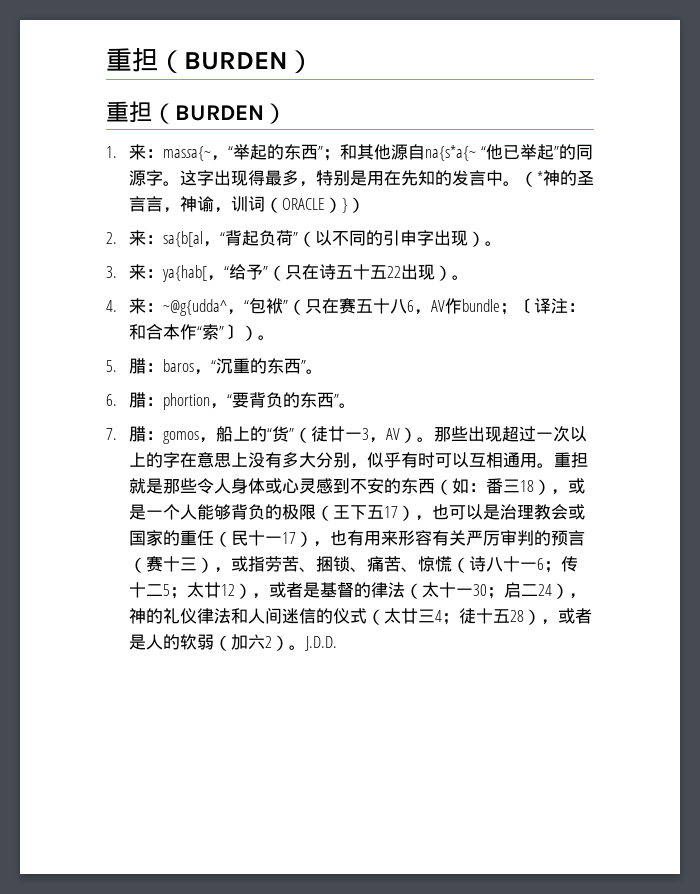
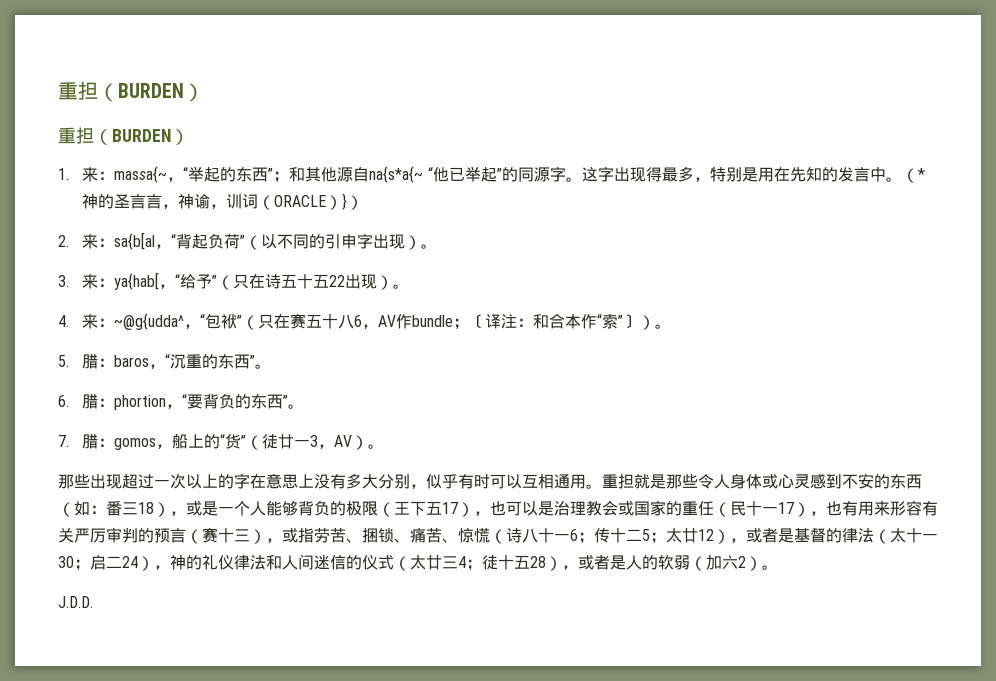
(434, 439) none -> (385, 446) //
(306, 647) none -> (778, 567) //

